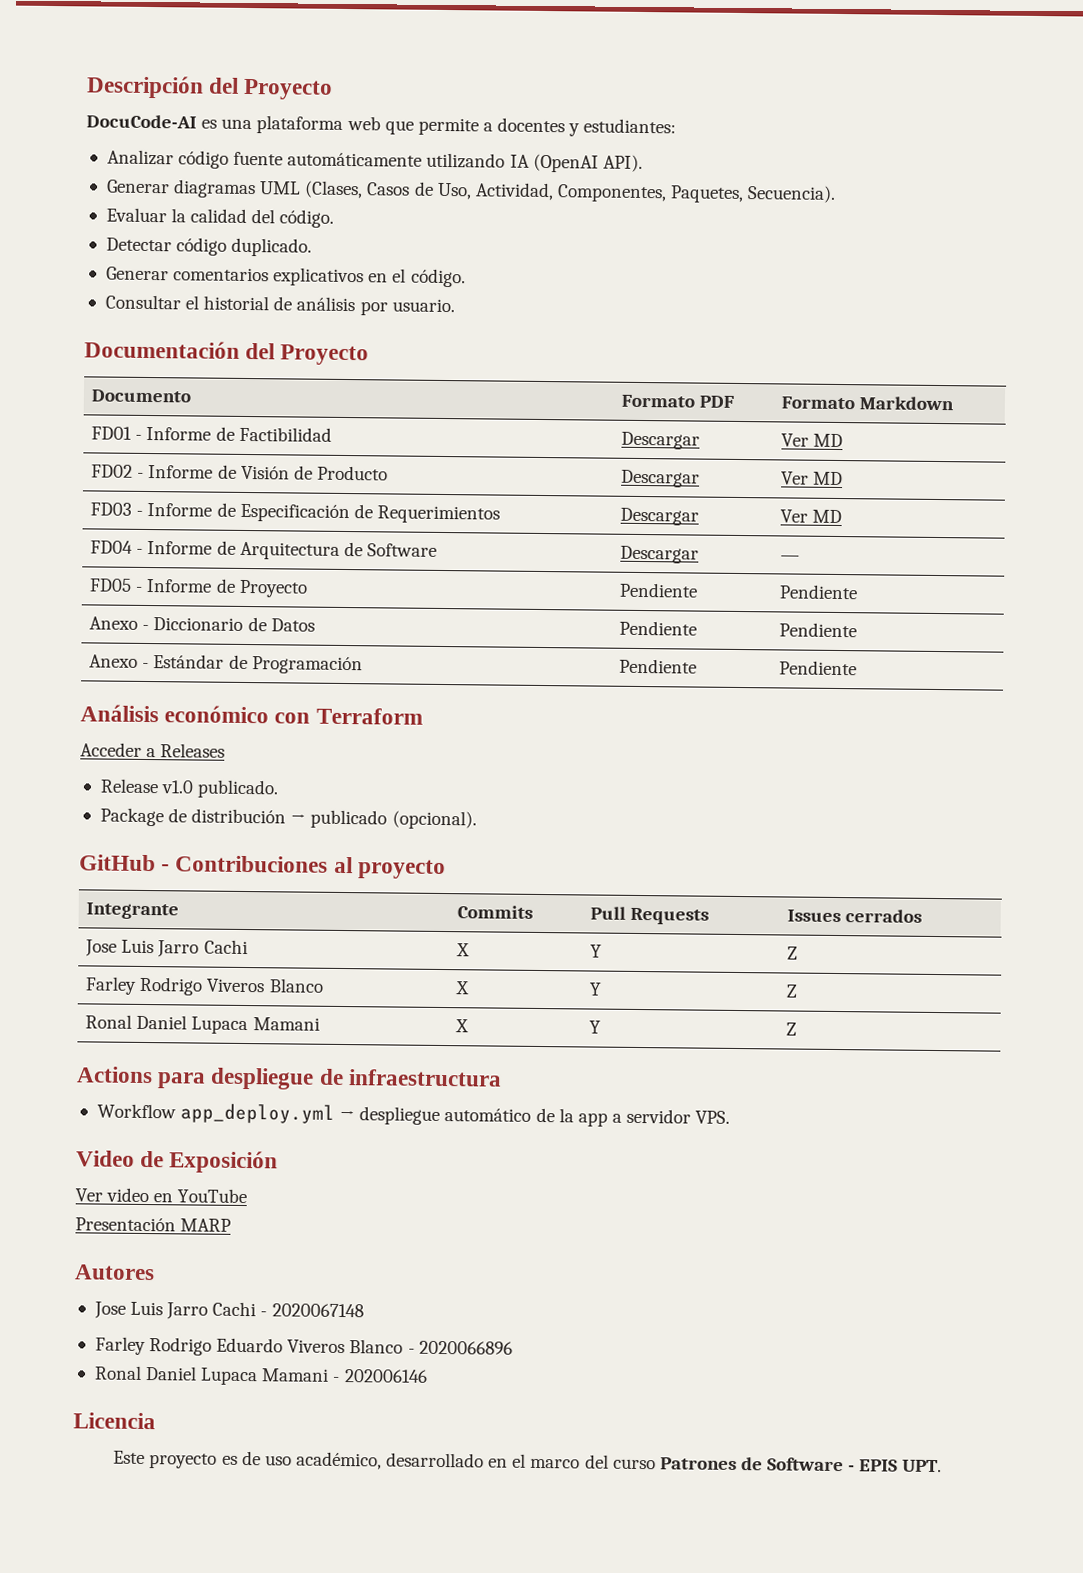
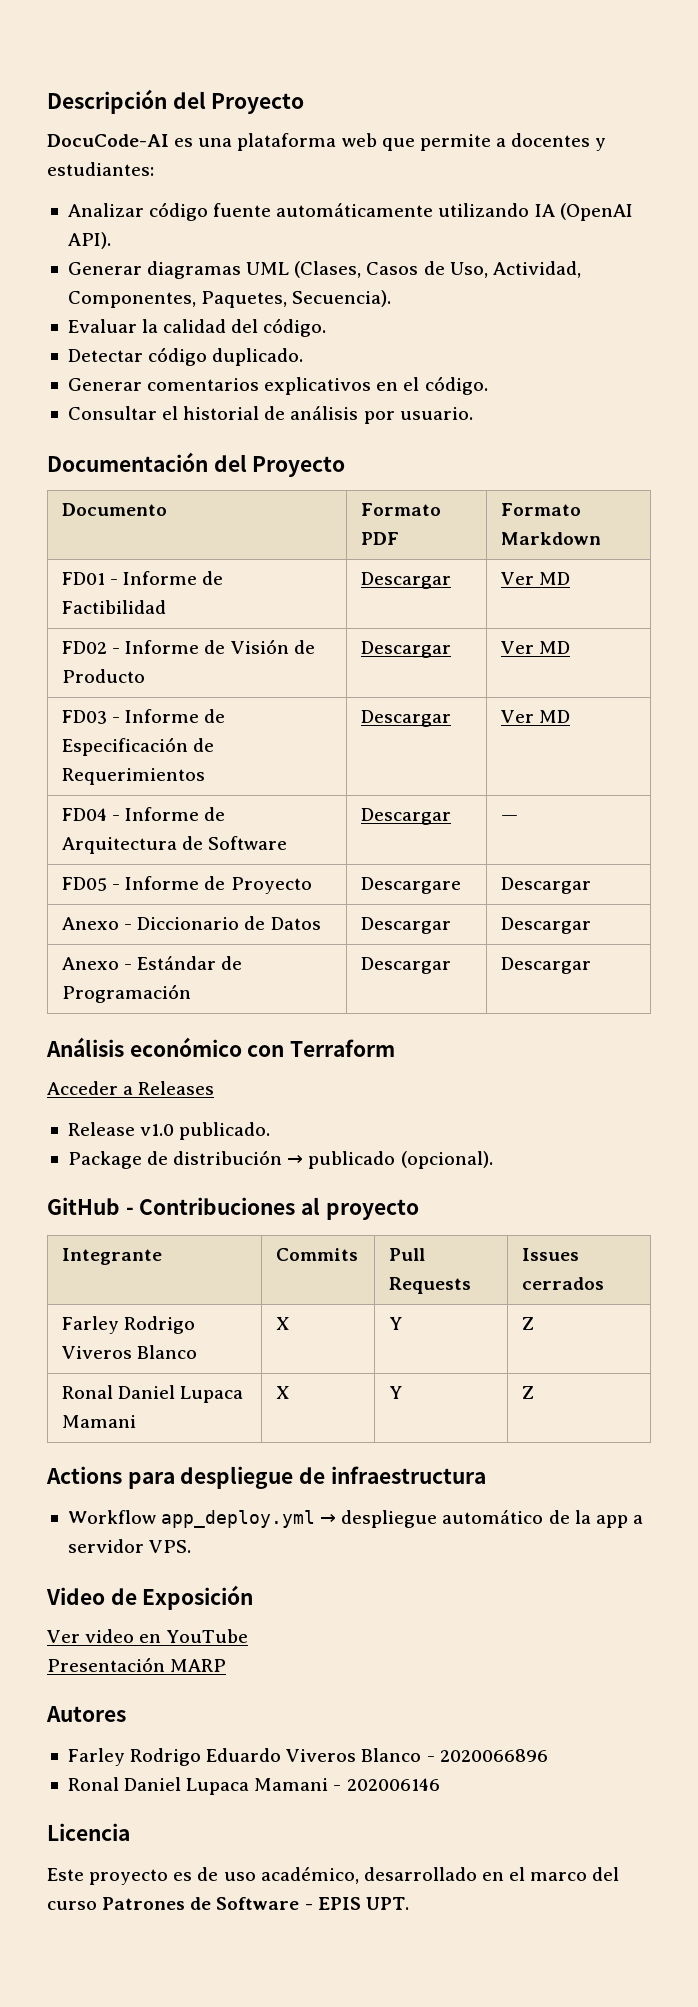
[619,582,699,598] [779,584,859,600] Pendiente | Pendiente -> [361,877,462,894] [501,877,592,894] Descargare | Descargar
[619,620,698,636] [779,622,858,638] Pendiente | Pendiente -> [361,917,452,934] [501,917,592,934] Descargar | Descargar
[619,658,698,674] [779,660,858,676] Pendiente | Pendiente -> [361,957,452,974] [501,957,592,974] Descargar | Descargar
[85,939,248,958] [456,943,471,957] [590,944,603,958] [787,946,799,960] // Jose Luis Jarro Cachi | X | Y | Z -> (605, 1283) none
[93,1301,364,1320] // Jose Luis Jarro Cachi - 2020067148 -> (126, 1714) none

